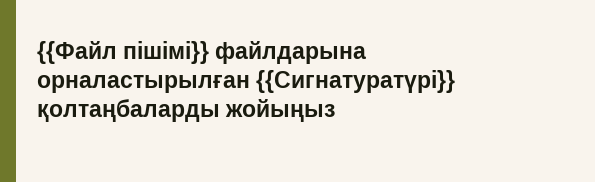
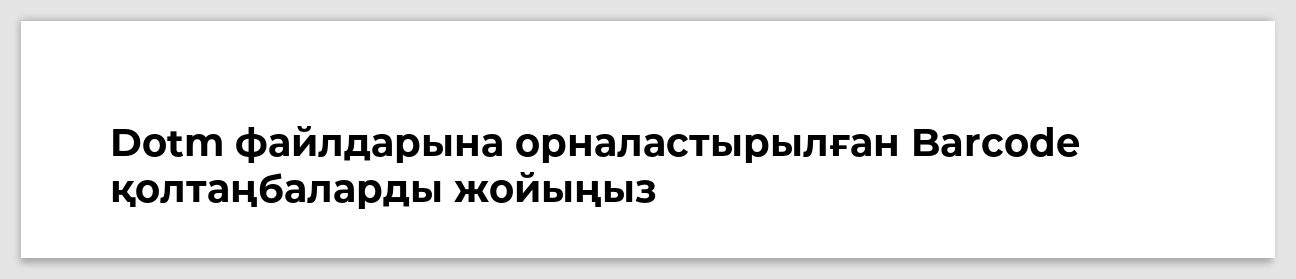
[37,41,210,64] {{Файл пішімі}} -> [110,129,224,157] Dotm
[256,70,456,93] {{Сигнатуратүрі}} -> [911,127,1080,157] Barcode

